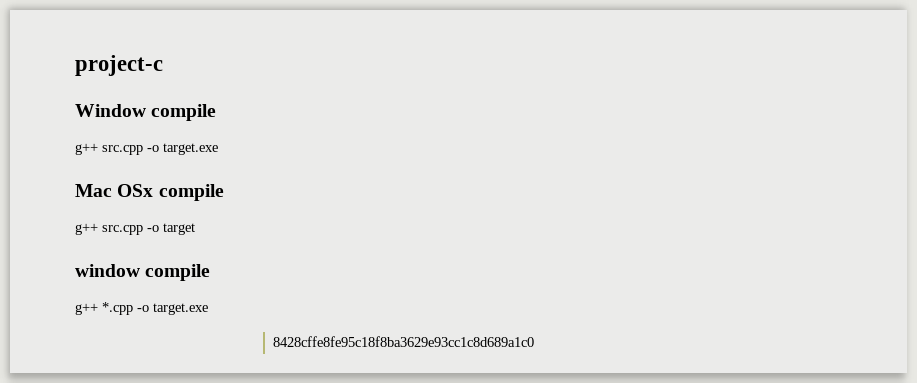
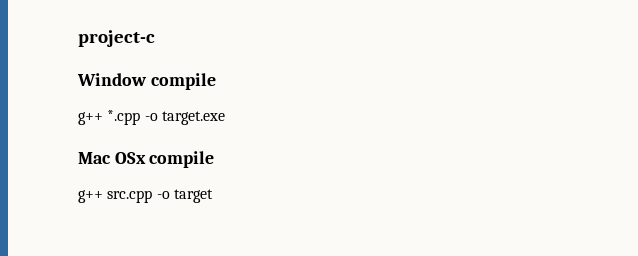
[102,145,143,155] src.cpp -> [107,110,141,125] *.cpp
[75,264,211,281] [75,302,208,315] [272,336,534,347] // window compile // g++ *.cpp -o target.exe // 8428cffe8fe95c18f8ba3629e93cc1c8d689a1c0 -> (213, 196) none

